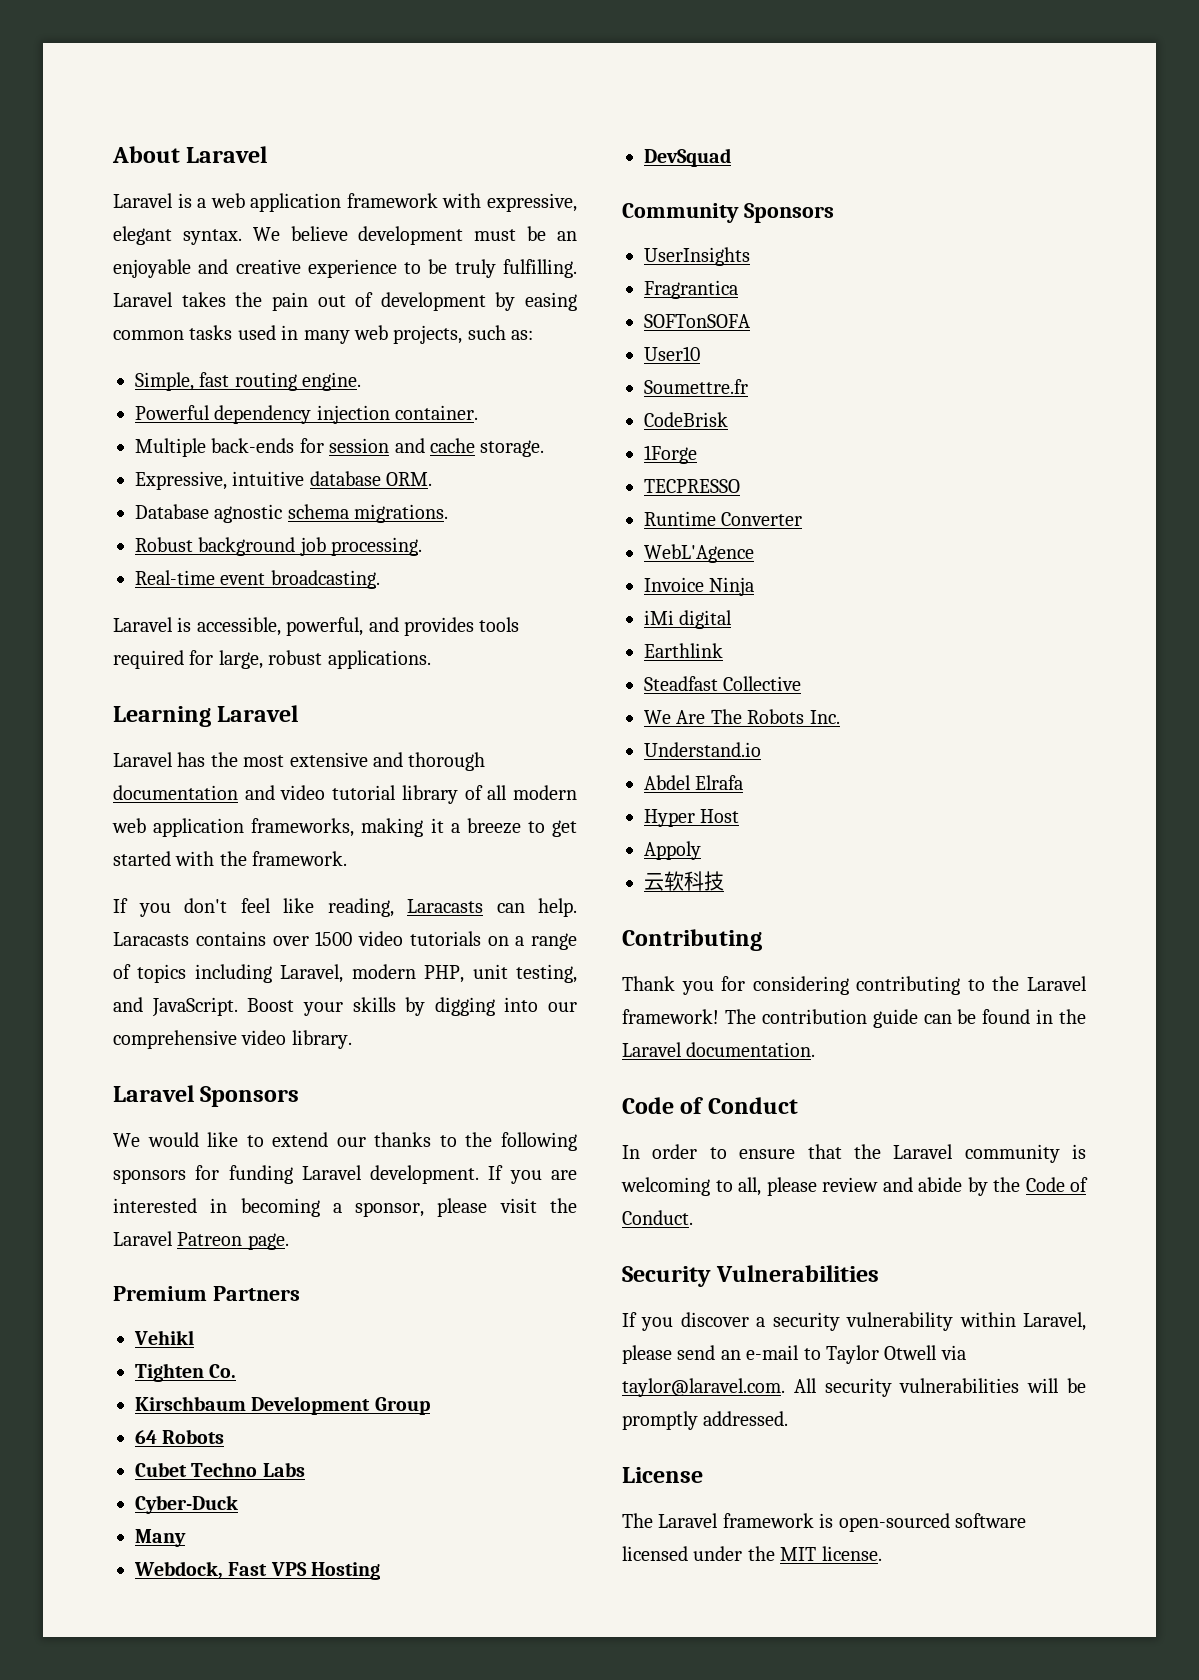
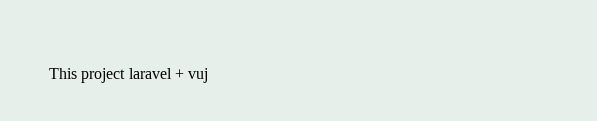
[112,146,268,163] [113,193,577,212] [113,226,577,245] [113,259,577,278] [113,292,577,311] [113,325,534,344] [135,372,362,391] [135,405,479,424] [135,438,545,457] [135,471,433,490] [135,504,449,523] [135,537,423,556] [135,570,380,589] [113,617,520,636] [113,650,431,669] [113,705,299,727] [113,752,486,771] [113,785,577,804] [112,818,577,837] [113,851,348,866] [113,898,577,917] [113,931,577,950] [113,964,577,983] [113,997,577,1017] [113,1030,352,1049] [113,1085,300,1107] [113,1132,577,1151] [113,1165,577,1184] [113,1198,577,1217] [113,1231,289,1250] [113,1286,300,1301] [134,1330,194,1345] [135,1363,237,1382] [135,1396,430,1415] [135,1429,225,1444] [135,1462,305,1477] [135,1495,238,1514] [135,1529,186,1547] [134,1561,381,1580] [644,148,731,167] [622,203,834,223] [644,247,750,266] [644,280,738,299] [644,314,750,328] [644,346,700,361] [644,379,748,394] [644,412,728,427] [644,445,697,464] [644,479,740,493] [644,511,803,526] [644,544,754,563] [644,577,755,596] [644,610,733,629] [644,643,723,658] [644,676,802,691] [644,709,840,724] [644,742,761,757] [644,775,744,790] [644,809,740,827] [644,841,701,860] [644,871,724,891] [622,929,762,951] [622,976,1087,995] [622,1009,1086,1028] [622,1042,816,1057] [622,1097,798,1114] [622,1144,1086,1163] [621,1177,1088,1196] [622,1210,693,1225] [622,1265,880,1287] [622,1312,1086,1331] [622,1345,966,1364] [622,1378,1086,1397] [622,1411,789,1430] [622,1467,703,1483] [622,1513,1026,1532] [622,1546,882,1561] About Laravel // Laravel is a web application framework with expressive, elegant syntax. We believe development must be an enjoyable and creative experience to be truly fulfilling. Laravel takes the pain out of development by easing common tasks used in many web projects, such as: // Simple, fast routing engine. // Powerful dependency injection container. // Multiple back-ends for session and cache storage. // Expressive, intuitive database ORM. // Database agnostic schema migrations. // Robust background job processing. // Real-time event broadcasting. // Laravel is accessible, powerful, and provides tools required for large, robust applications. // Learning Laravel // Laravel has the most extensive and thorough documentation and video tutorial library of all modern web application frameworks, making it a breeze to get started with the framework. // If you don't feel like reading, Laracasts can help. Laracasts contains over 1500 video tutorials on a range of topics including Laravel, modern PHP, unit testing, and JavaScript. Boost your skills by digging into our comprehensive video library. // Laravel Sponsors // We would like to extend our thanks to the following sponsors for funding Laravel development. If you are interested in becoming a sponsor, please visit the Laravel Patreon page. // Premium Partners // Vehikl // Tighten Co. // Kirschbaum Development Group // 64 Robots // Cubet Techno Labs // Cyber-Duck // Many // Webdock, Fast VPS Hosting // DevSquad // Community Sponsors // UserInsights // Fragrantica // SOFTonSOFA // User10 // Soumettre.fr // CodeBrisk // 1Forge // TECPRESSO // Runtime Converter // WebL'Agence // Invoice Ninja // iMi digital // Earthlink // Steadfast Collective // We Are The Robots Inc. // Understand.io // Abdel Elrafa // Hyper Host // Appoly // 云软科技 // Contributing // Thank you for considering contributing to the Laravel framework! The contribution guide can be found in the Laravel documentation. // Code of Conduct // In order to ensure that the Laravel community is welcoming to all, please review and abide by the Code of Conduct. // Security Vulnerabilities // If you discover a security vulnerability within Laravel, please send an e-mail to Taylor Otwell via taylor@laravel.com. All security vulnerabilities will be promptly addressed. // License // The Laravel framework is open-sourced software licensed under the MIT license. -> [49,68,209,83] This project laravel + vuj

